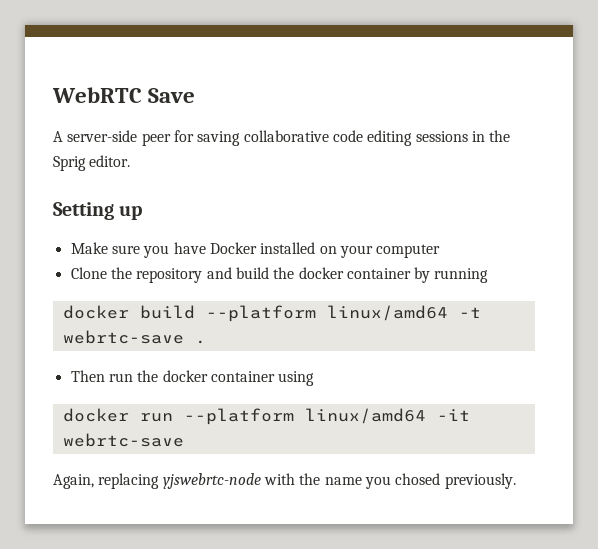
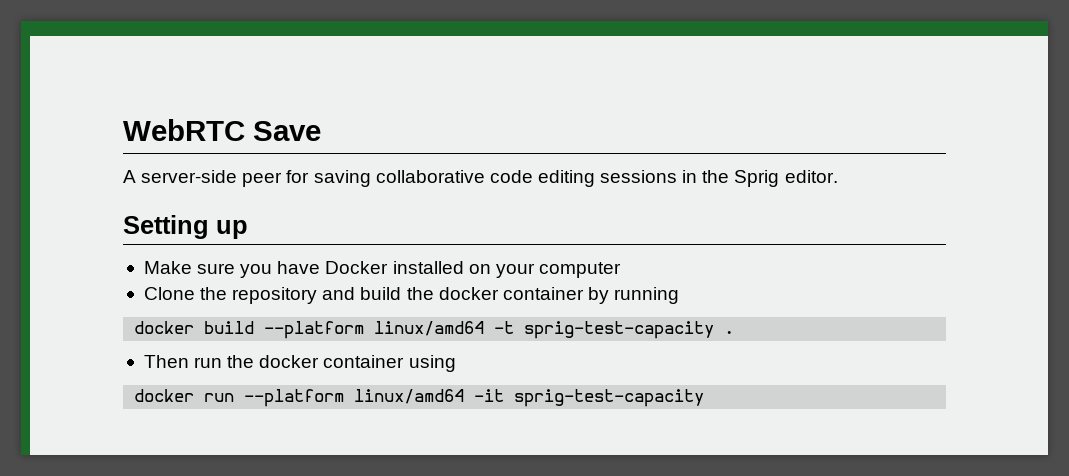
[62,330,184,344] webrtc-save -> [524,321,715,339] sprig-test-capacity
[62,433,184,447] [53,473,516,489] webrtc-save // Again, replacing yjswebrtc-node with the name you chosed previously. -> [514,389,705,407] sprig-test-capacity

